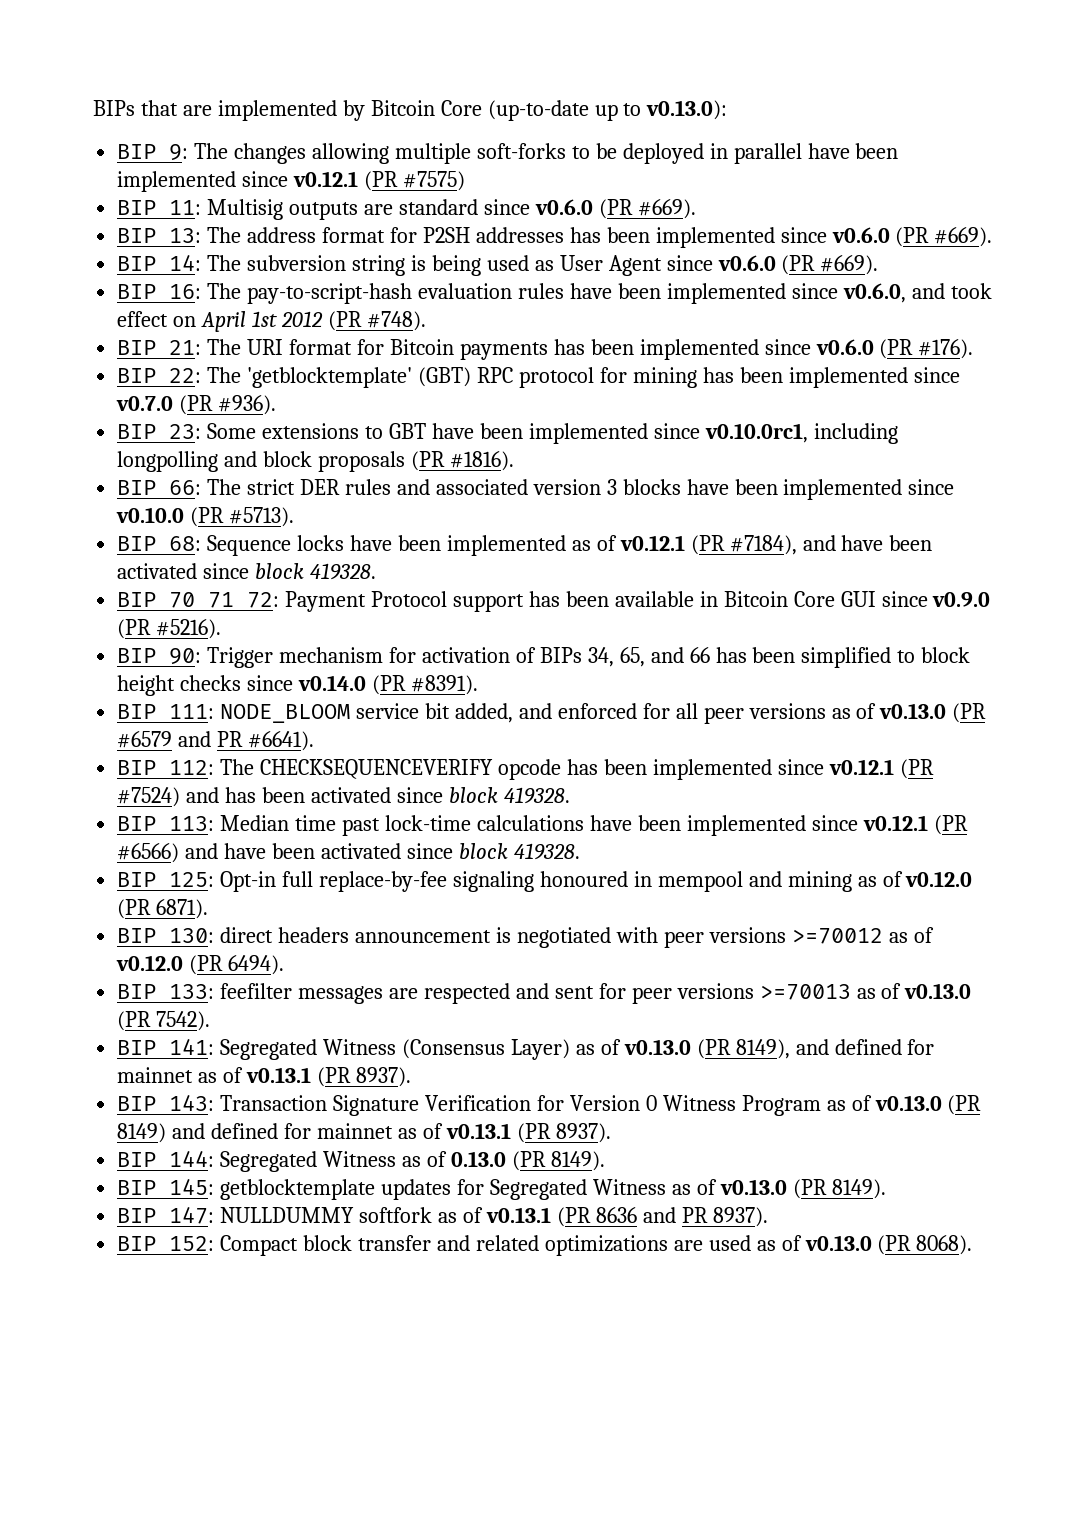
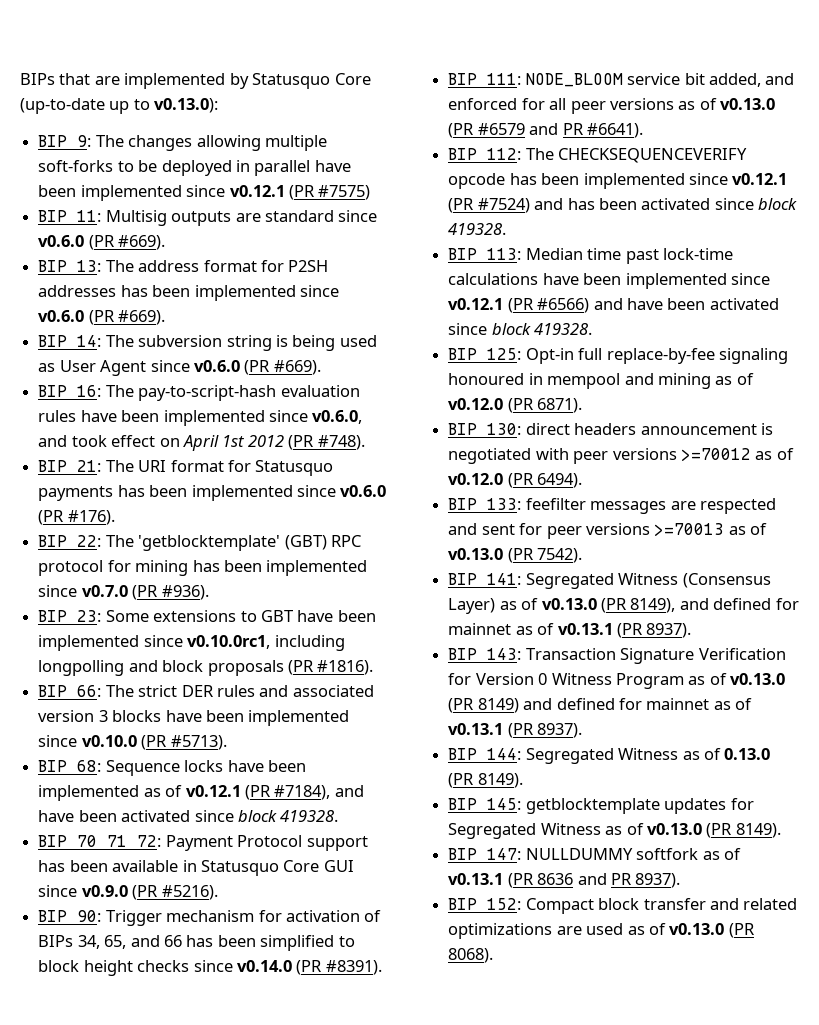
[370,100,435,116] Bitcoin -> [252,73,331,89] Statusquo
[389,339,454,355] Bitcoin -> [255,460,334,476] Statusquo
[723,591,788,607] Bitcoin -> [200,860,279,876] Statusquo

